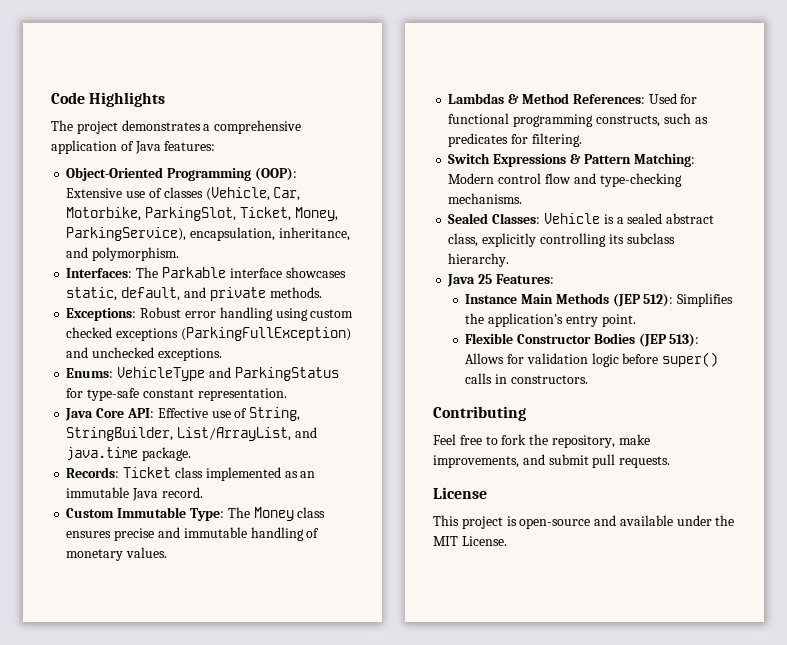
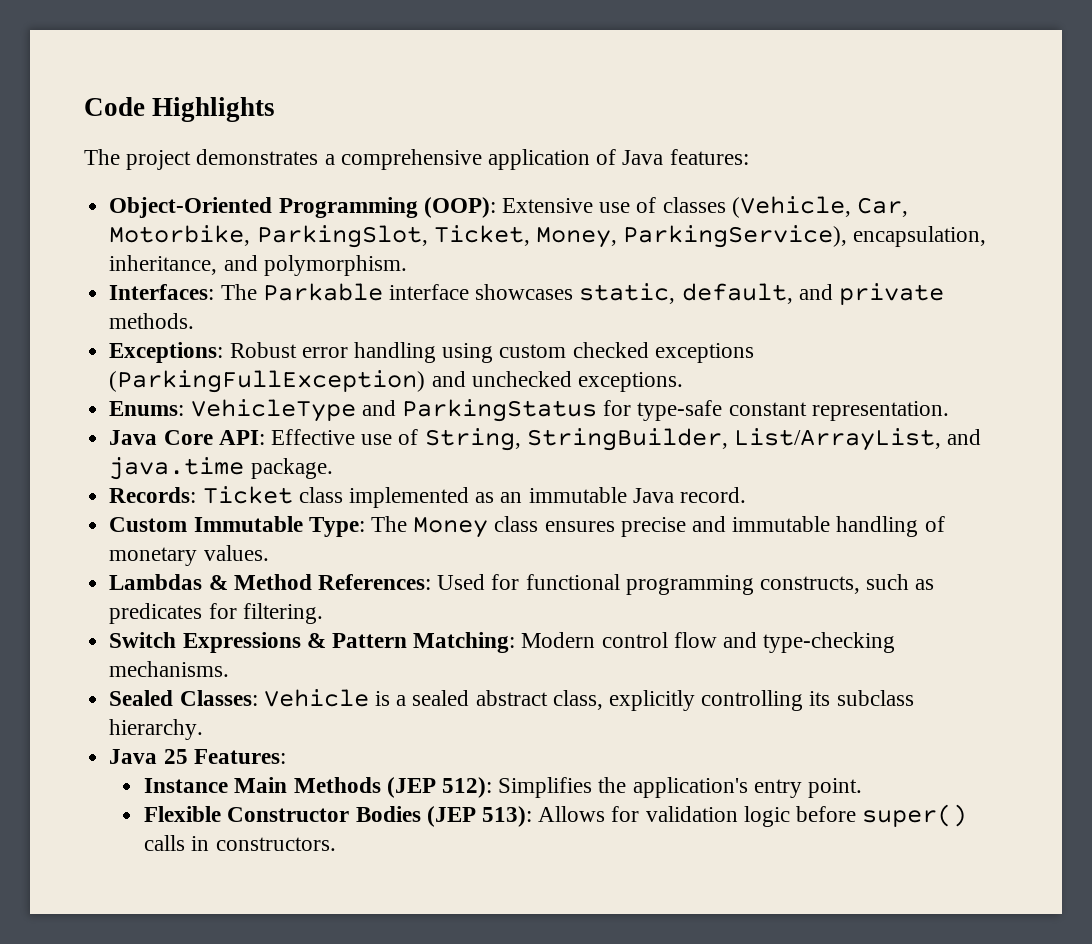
[433,406,526,421] [433,434,650,448] [433,454,671,468] [433,487,487,499] [433,515,735,529] [433,536,507,546] // Contributing // Feel free to fork the repository, make improvements, and submit pull requests. // License // This project is open-source and available under the MIT License. -> (336, 844) none

